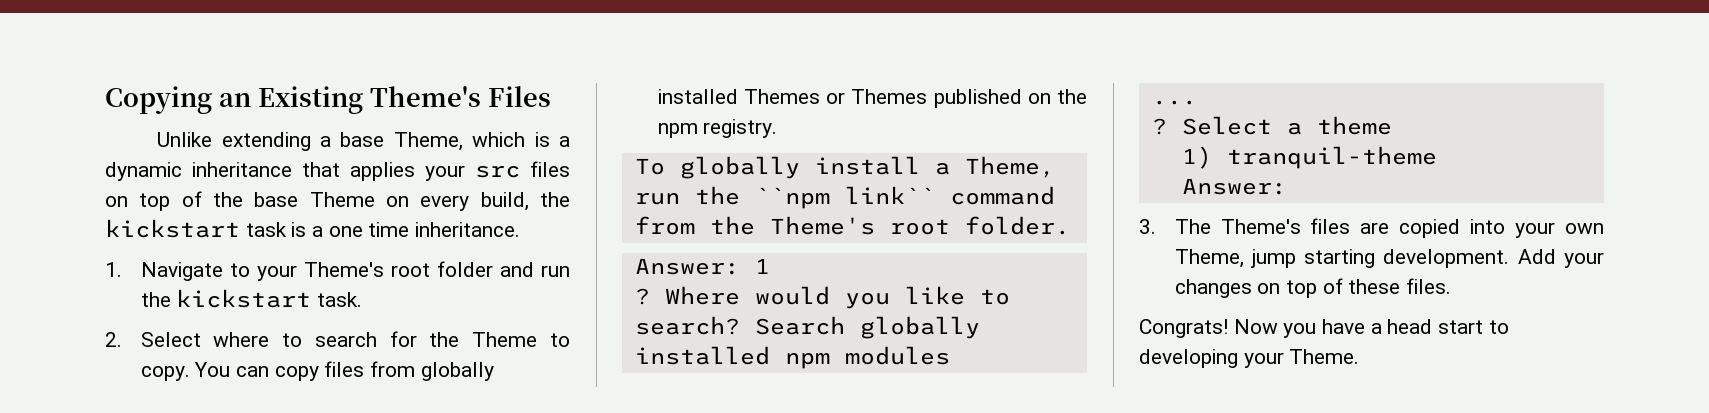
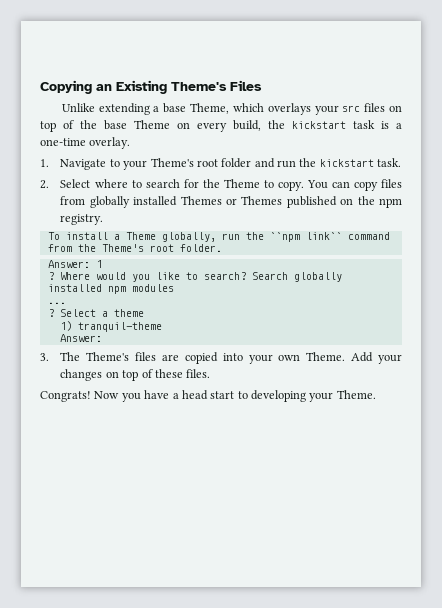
[534,132,570,147] [105,162,415,181] is a dynamic inheritance that applies -> [267,103,311,115] overlays
[328,222,521,237] one time inheritance. -> [40,137,131,149] one-time overlay.
[679,156,800,179] globally -> (60, 236) none
[964,156,1055,178] Theme, -> [125,232,216,242] Theme globally,
[1174,249,1510,268] Theme, jump starting development. -> [306,352,346,361] Theme.

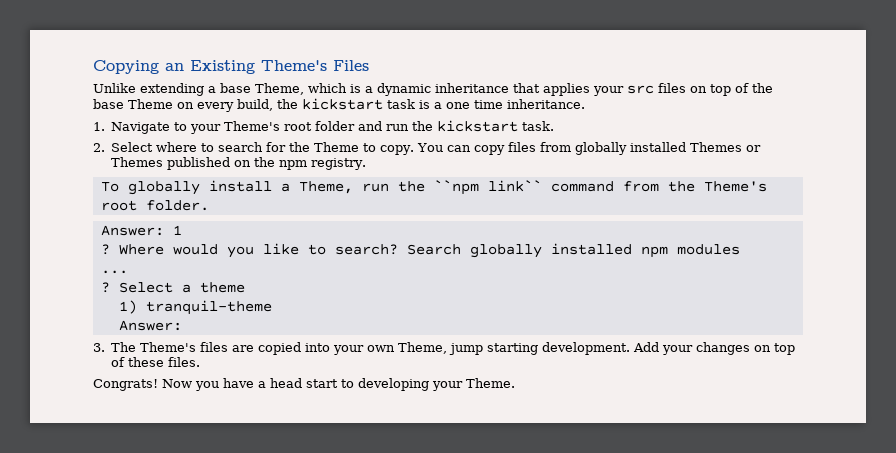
[267,103,311,115] overlays -> [350,83,590,96] is a dynamic inheritance that applies
[40,137,131,149] one-time overlay. -> [446,99,585,109] one time inheritance.
(60, 236) none -> [127,181,200,195] globally
[125,232,216,242] Theme globally, -> [298,181,353,194] Theme,
[306,352,346,361] Theme. -> [398,342,631,355] Theme, jump starting development.

